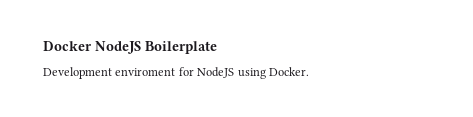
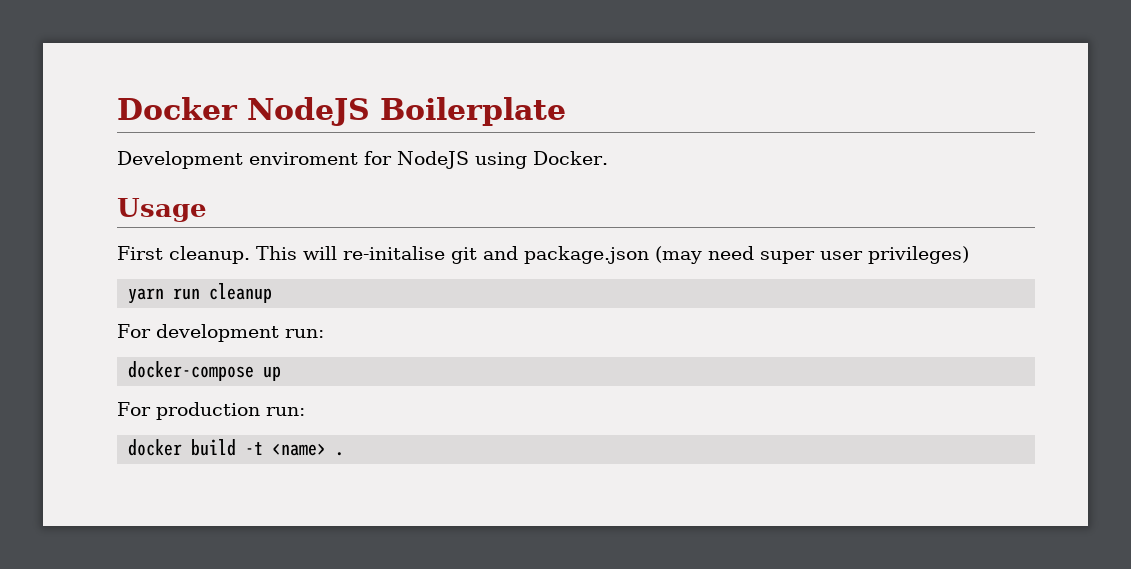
(309, 71) none -> [117,198,207,222] [117,246,969,264] [128,283,273,304] [117,324,324,342] [128,361,282,381] [117,402,305,420] [128,439,345,456] // Usage // First cleanup. This will re-initalise git and package.json (may need super user privileges) // yarn run cleanup // For development run: // docker-compose up // For production run: // docker build -t <name> .

